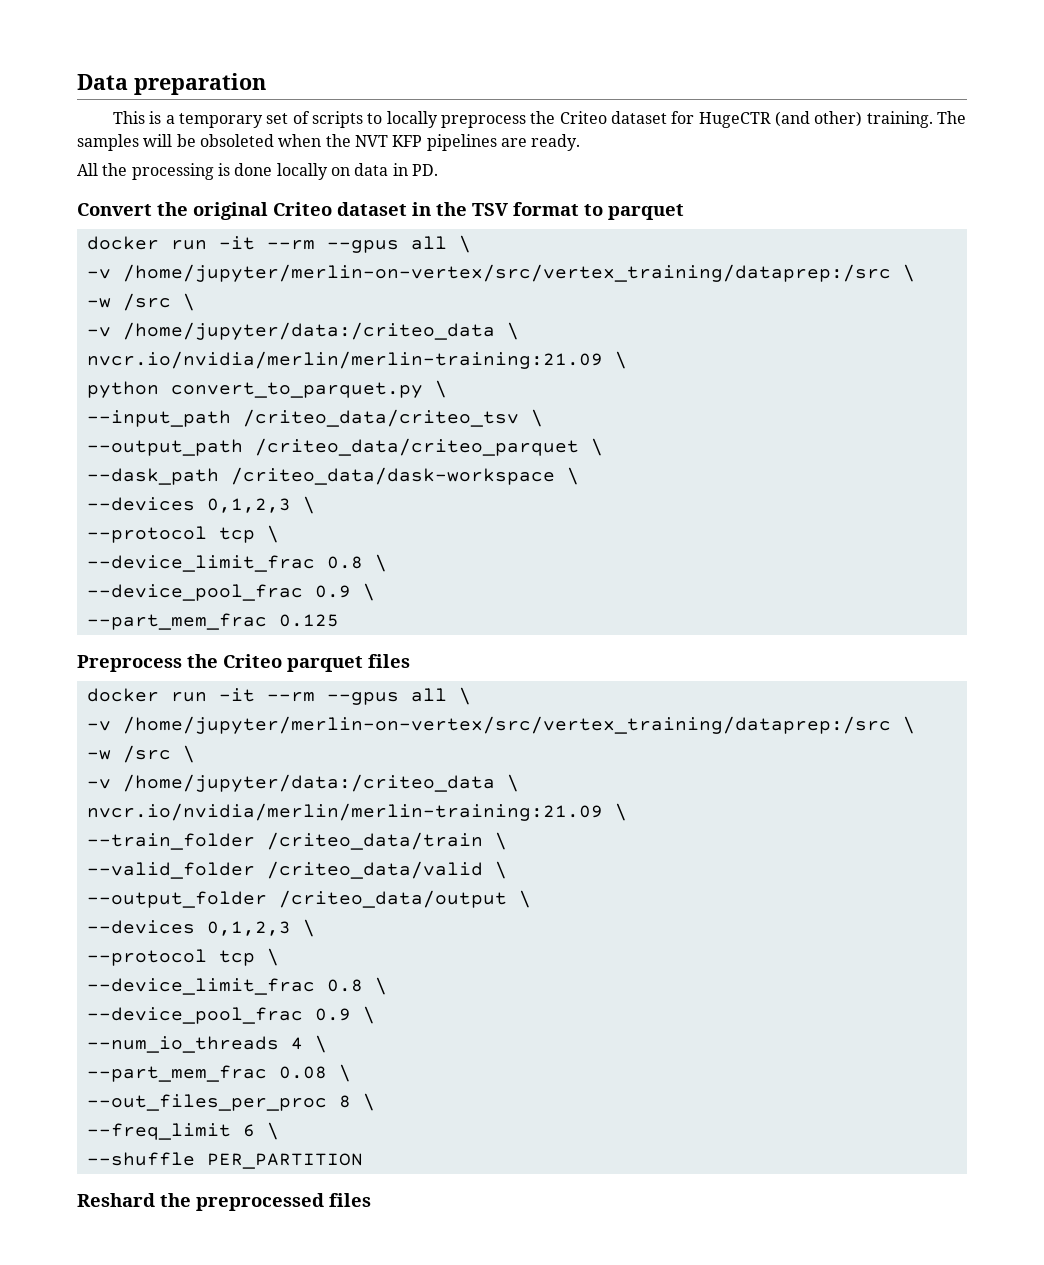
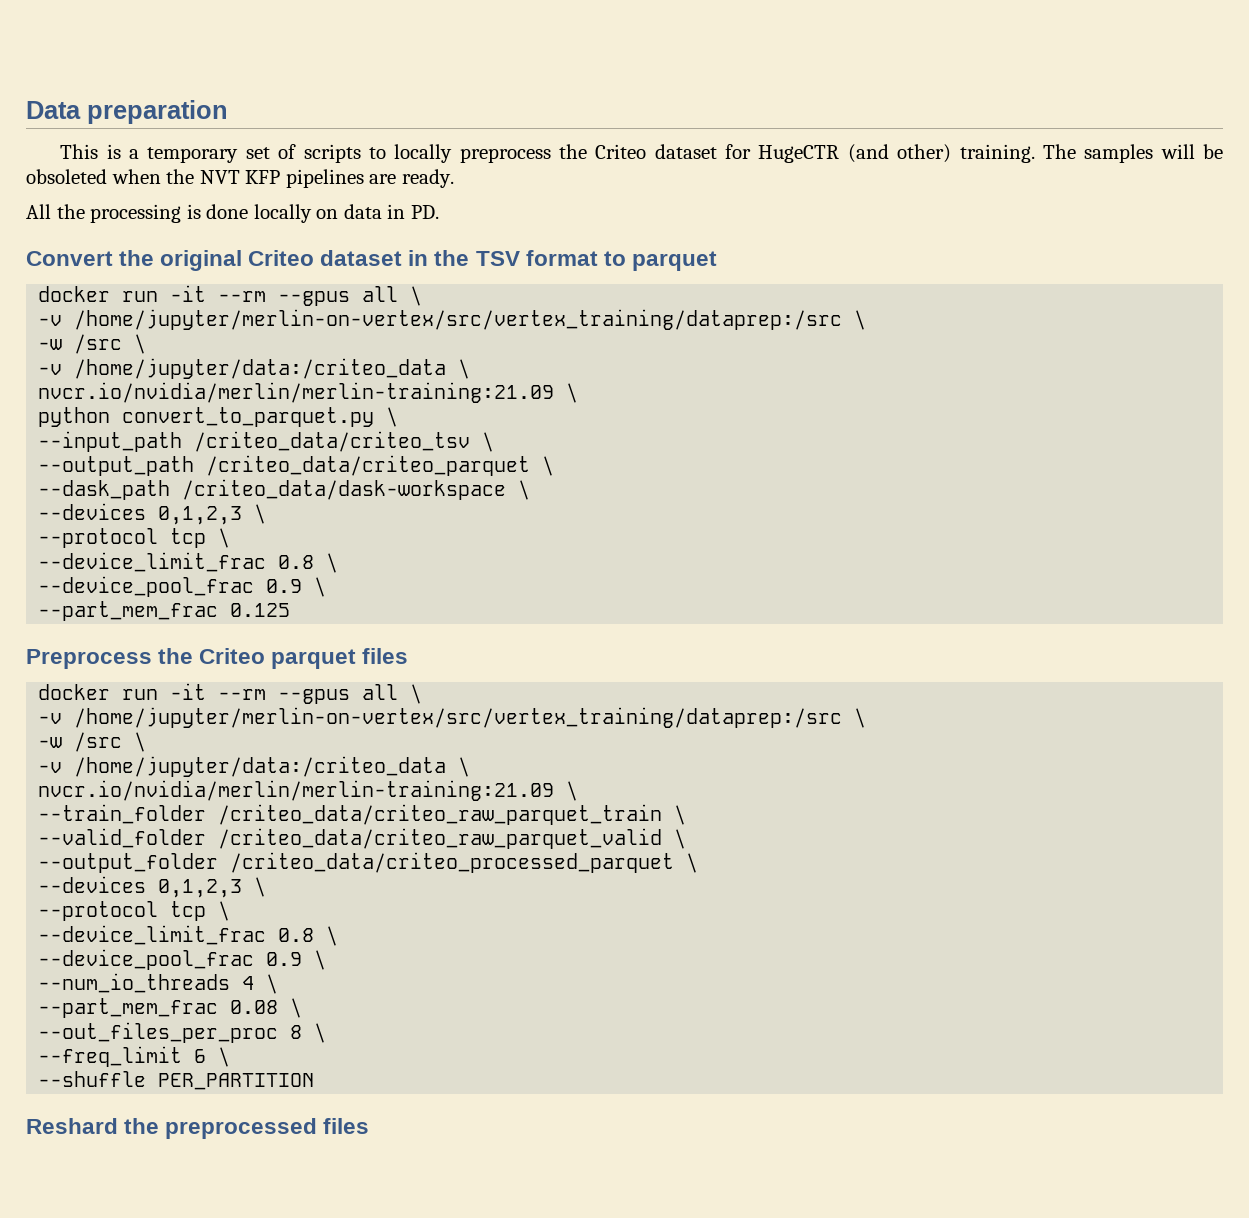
[266,832,483,850] /criteo_data/train -> [218,804,663,825] /criteo_data/criteo_raw_parquet_train
[266,861,483,879] /criteo_data/valid -> [218,828,663,849] /criteo_data/criteo_raw_parquet_valid
[278,890,507,908] /criteo_data/output -> [230,852,675,873] /criteo_data/criteo_processed_parquet

